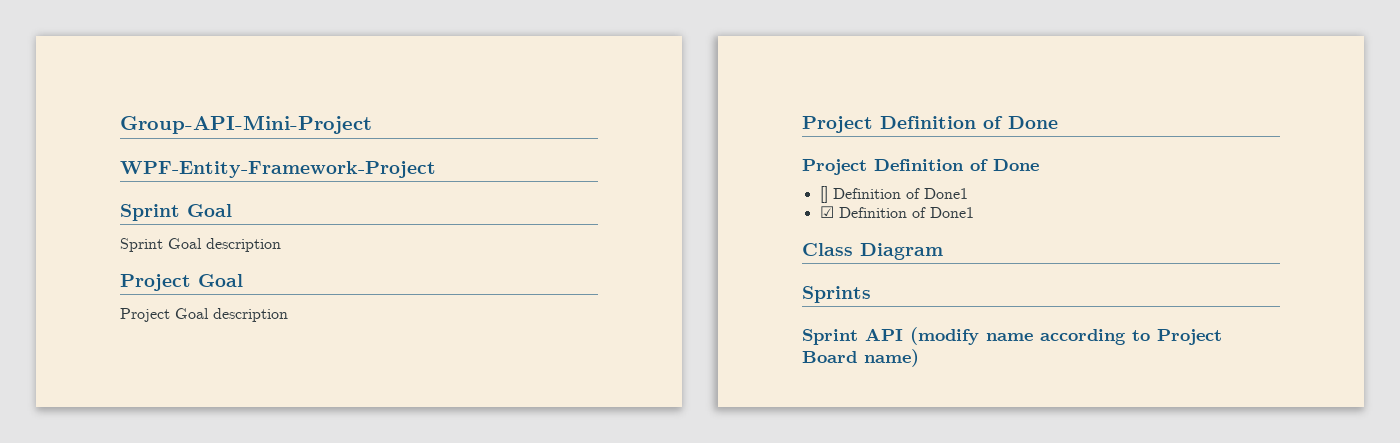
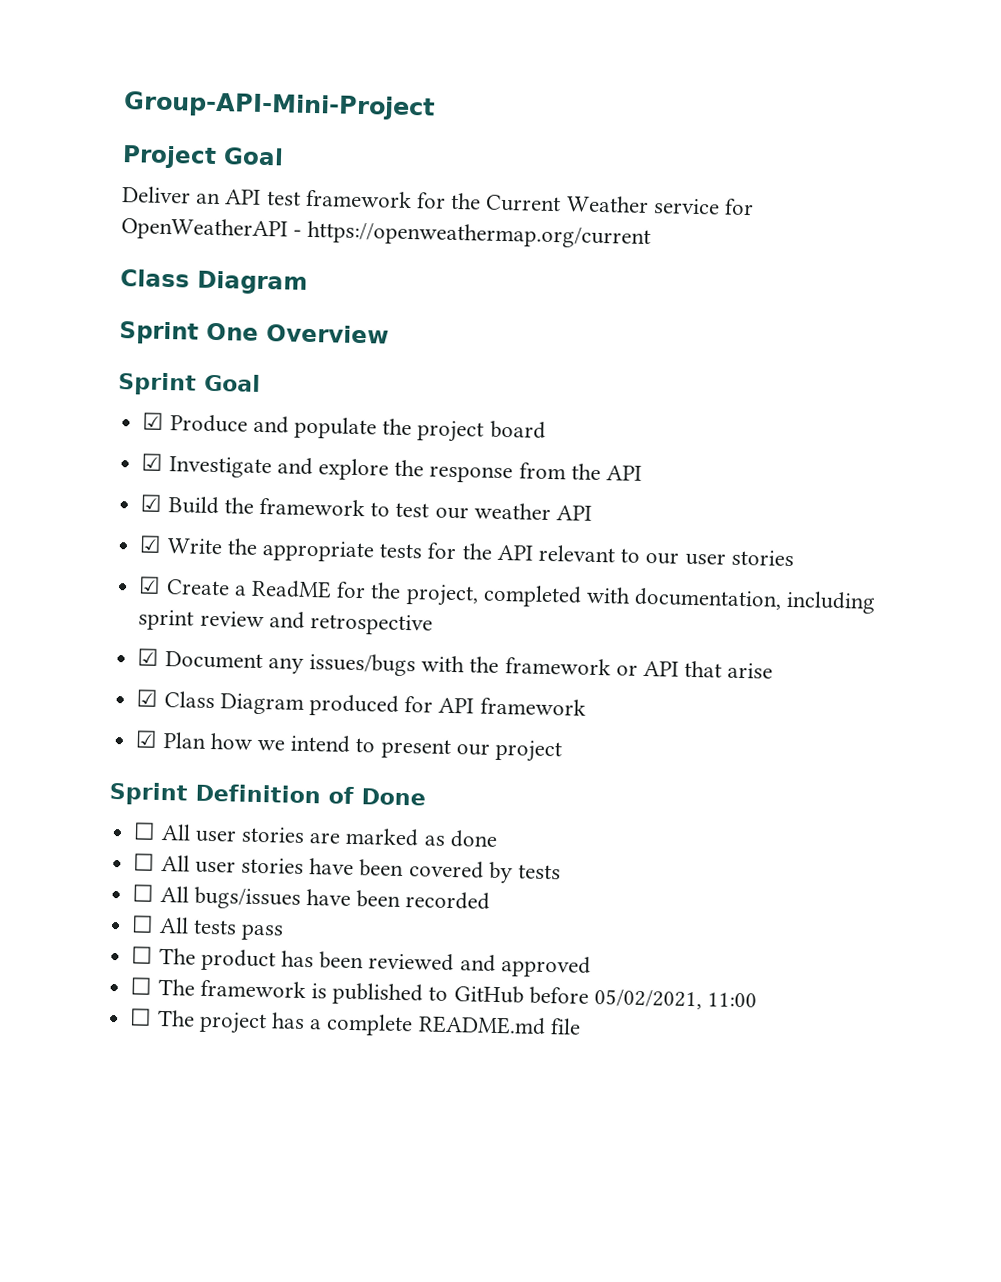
[120,161,436,178] [120,204,232,221] [120,238,281,252] [120,274,243,291] [120,308,288,322] [802,116,1058,133] [802,159,1039,175] [819,186,968,203] [819,206,974,218] [802,243,943,260] [802,286,871,303] [802,327,1222,345] [802,349,919,367] WPF-Entity-Framework-Project // Sprint Goal // Sprint Goal description // Project Goal // Project Goal description // Project Definition of Done // Project Definition of Done // [] Definition of Done1 // ☑ Definition of Done1 // Class Diagram // Sprints // Sprint API (modify name according to Project Board name) -> [122,145,284,169] [122,186,755,216] [121,217,652,250] [120,269,308,295] [119,321,389,345] [118,372,261,396] [142,412,546,443] [141,453,642,484] [140,494,592,521] [139,535,794,567] [138,576,877,614] [138,609,433,636] [137,648,774,679] [136,689,586,717] [135,730,562,763] [109,781,426,806] [133,822,498,848] [133,853,561,884] [132,884,491,910] [131,915,284,941] [131,946,591,978] [130,977,758,1010] [129,1008,581,1037] Project Goal // Deliver an API test framework for the Current Weather service for OpenWeatherAPI - https://openweathermap.org/current // Class Diagram // Sprint One Overview // Sprint Goal // ☑ Produce and populate the project board // ☑ Investigate and explore the response from the API // ☑ Build the framework to test our weather API // ☑ Write the appropriate tests for the API relevant to our user stories // ☑ Create a ReadME for the project, completed with documentation, including sprint review and retrospective // ☑ Document any issues/bugs with the framework or API that arise // ☑ Class Diagram produced for API framework // ☑ Plan how we intend to present our project // Sprint Definition of Done // ☐ All user stories are marked as done // ☐ All user stories have been covered by tests // ☐ All bugs/issues have been recorded // ☐ All tests pass // ☐ The product has been reviewed and approved // ☐ The framework is published to GitHub before 05/02/2021, 11:00 // ☐ The project has a complete README.md file

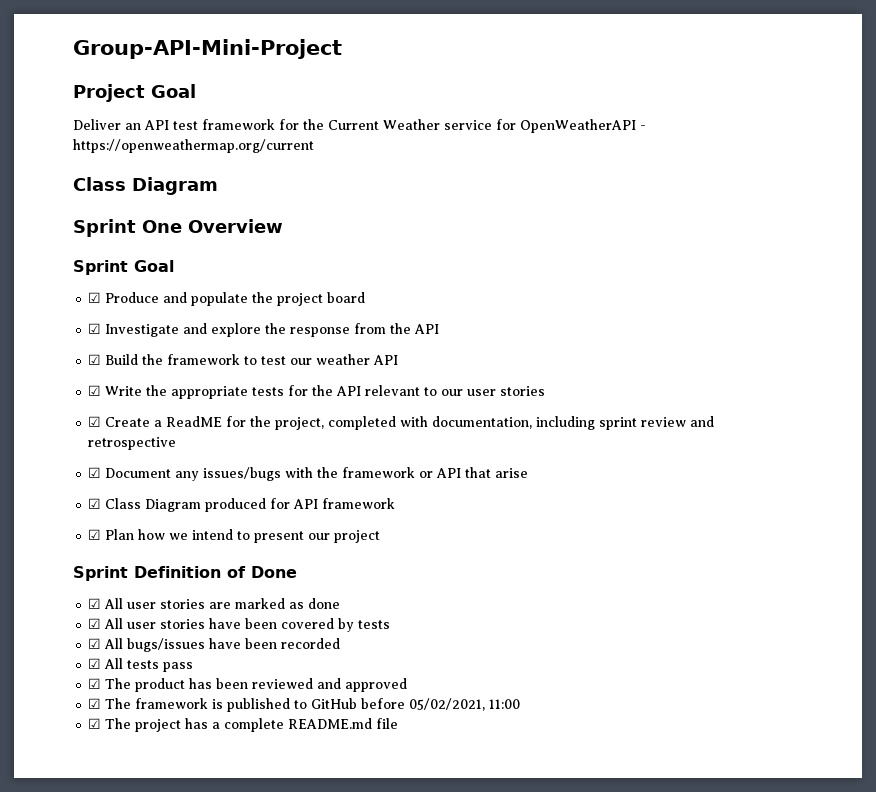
[133,822,157,840] ☐ -> [88,598,102,609] ☑
[133,853,156,871] ☐ -> [88,618,102,629] ☑
[132,884,155,902] ☐ -> [88,638,102,649] ☑
[131,915,155,933] ☐ -> [88,658,102,669] ☑
[131,946,154,964] ☐ -> [88,678,102,689] ☑
[130,977,153,995] ☐ -> [88,698,102,709] ☑
[129,1008,153,1026] ☐ -> [88,718,102,729] ☑

